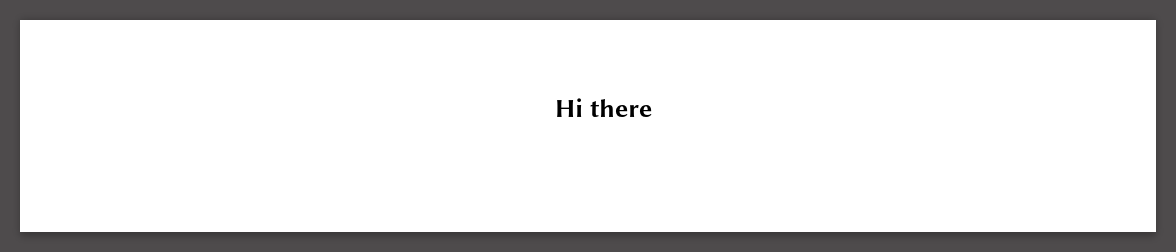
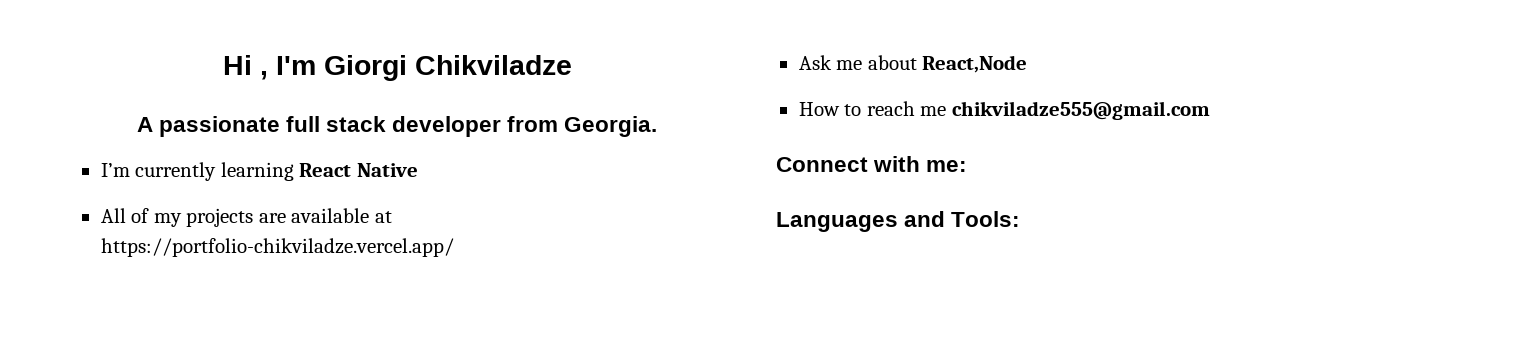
[590,99,653,117] there -> [259,55,572,81] [136,116,658,137] [100,162,418,181] [100,208,392,227] [100,238,454,257] [798,55,1028,73] [798,101,1210,120] [776,156,968,172] [776,211,1021,232] , I'm Giorgi Chikviladze // A passionate full stack developer from Georgia. // I’m currently learning React Native // All of my projects are available at https://portfolio-chikviladze.vercel.app/ // Ask me about React,Node // How to reach me chikviladze555@gmail.com // Connect with me: // Languages and Tools:

